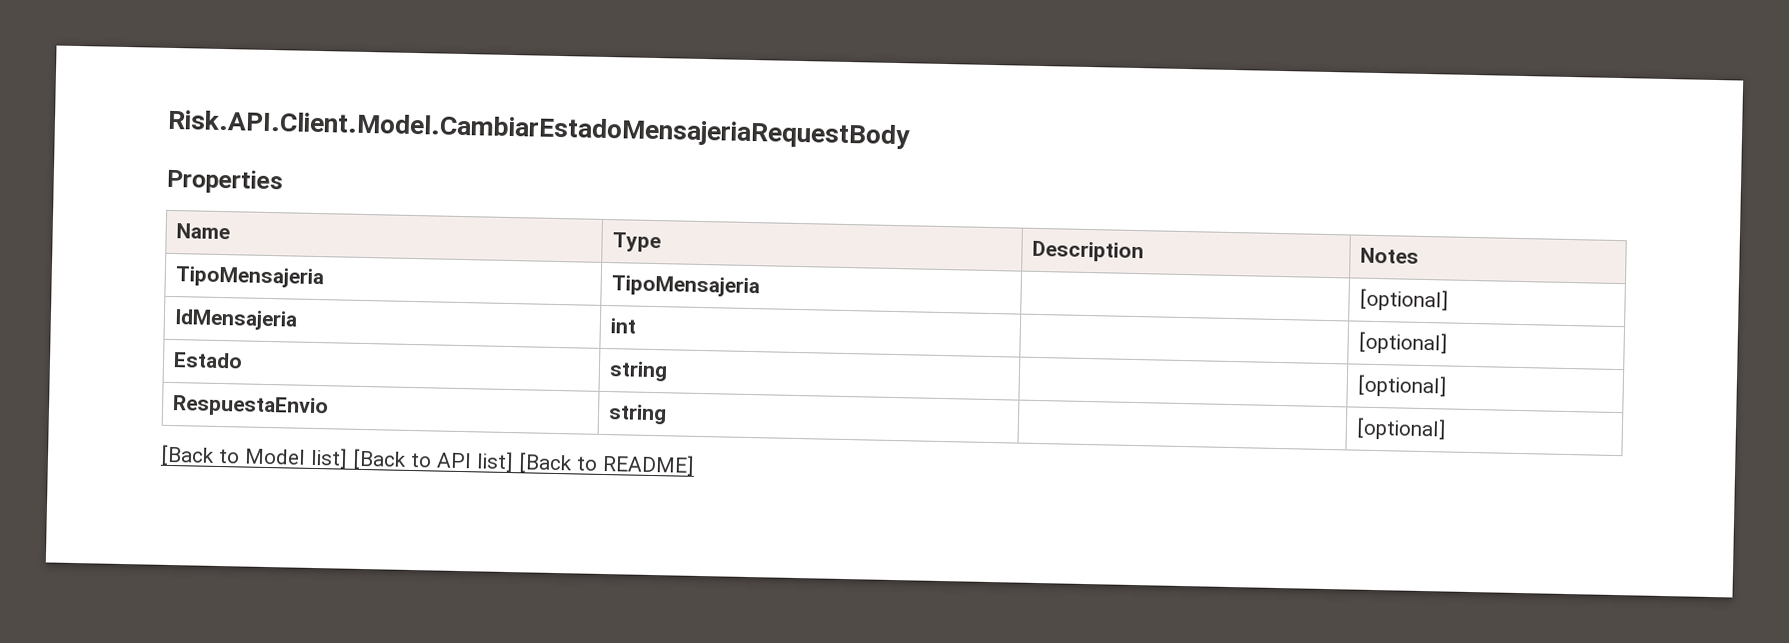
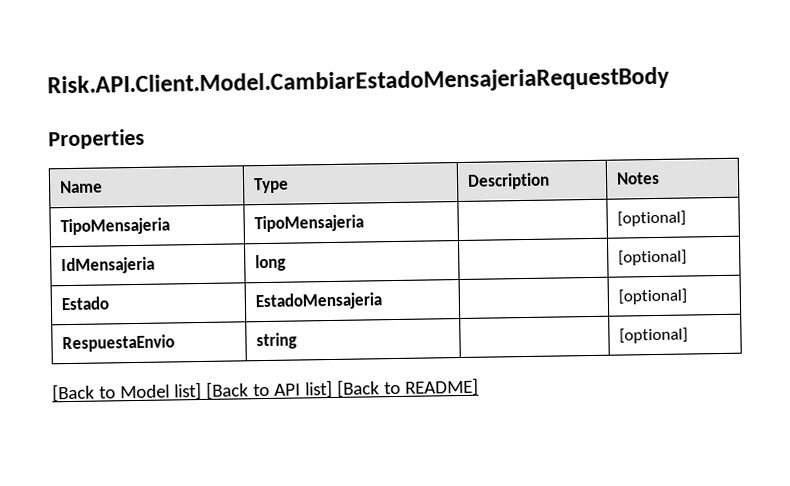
[610,318,638,334] int -> [255,254,287,272] long
[609,361,669,382] string -> [255,292,383,311] EstadoMensajeria

